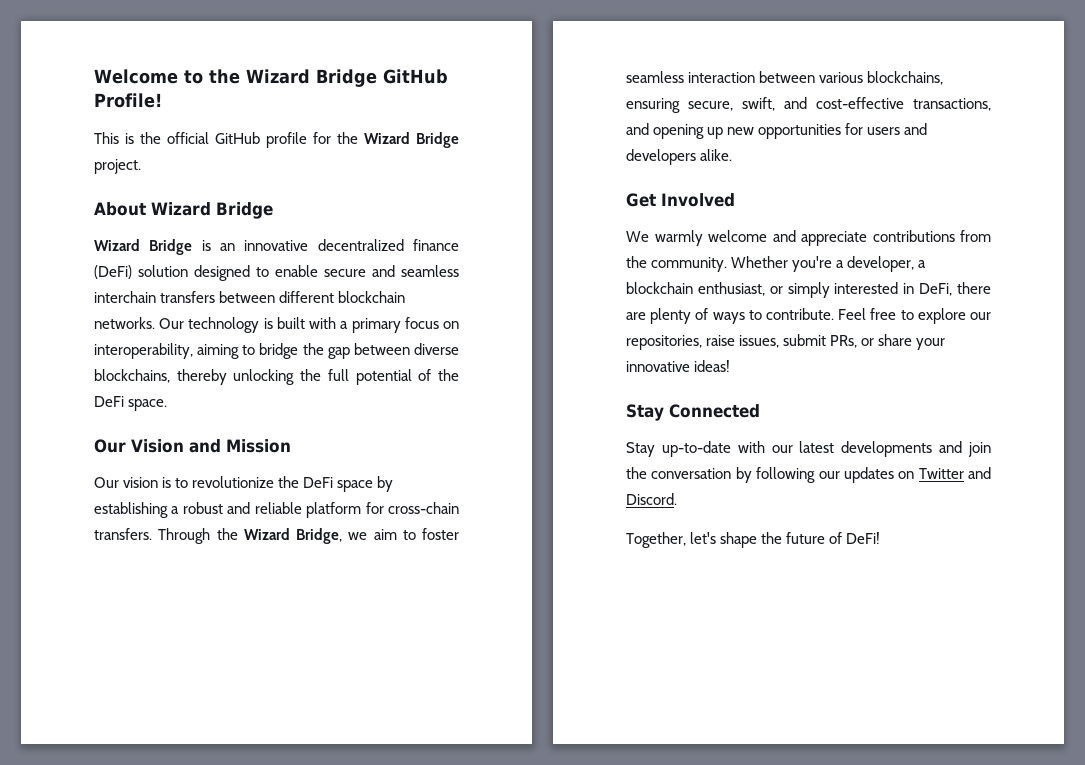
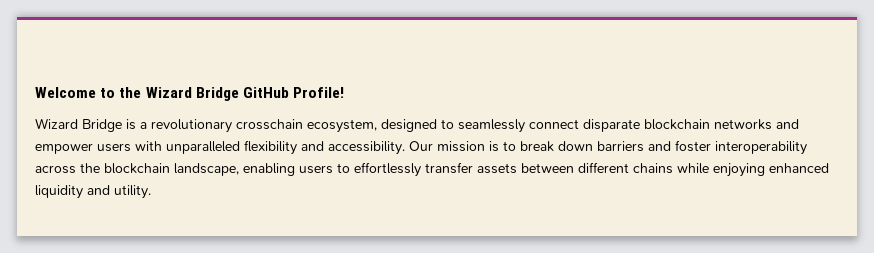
[94,132,459,148] [94,159,141,174] [94,202,273,219] [94,239,459,255] [94,265,459,281] [94,291,406,303] [94,317,460,333] [94,343,460,359] [94,369,460,385] [94,396,168,411] [94,439,291,453] [94,476,394,492] [94,502,460,518] [94,528,459,544] [626,71,944,85] [626,97,991,113] [626,123,928,139] [626,149,733,165] [626,193,735,207] [626,230,991,246] [626,256,927,272] [626,282,992,298] [626,308,991,324] [626,334,946,350] [626,360,731,372] [626,404,760,421] [626,441,991,457] [626,467,991,483] [626,493,677,505] [626,532,881,548] This is the official GitHub profile for the Wizard Bridge project. // About Wizard Bridge // Wizard Bridge is an innovative decentralized finance (DeFi) solution designed to enable secure and seamless interchain transfers between different blockchain networks. Our technology is built with a primary focus on interoperability, aiming to bridge the gap between diverse blockchains, thereby unlocking the full potential of the DeFi space. // Our Vision and Mission // Our vision is to revolutionize the DeFi space by establishing a robust and reliable platform for cross-chain transfers. Through the Wizard Bridge, we aim to foster seamless interaction between various blockchains, ensuring secure, swift, and cost-effective transactions, and opening up new opportunities for users and developers alike. // Get Involved // We warmly welcome and appreciate contributions from the community. Whether you're a developer, a blockchain enthusiast, or simply interested in DeFi, there are plenty of ways to contribute. Feel free to explore our repositories, raise issues, submit PRs, or share your innovative ideas! // Stay Connected // Stay up-to-date with our latest developments and join the conversation by following our updates on Twitter and Discord. // Together, let's shape the future of DeFi! -> [35,118,799,133] [35,140,807,155] [35,162,829,177] [35,185,151,199] Wizard Bridge is a revolutionary crosschain ecosystem, designed to seamlessly connect disparate blockchain networks and empower users with unparalleled flexibility and accessibility. Our mission is to break down barriers and foster interoperability across the blockchain landscape, enabling users to effortlessly transfer assets between different chains while enjoying enhanced liquidity and utility.

